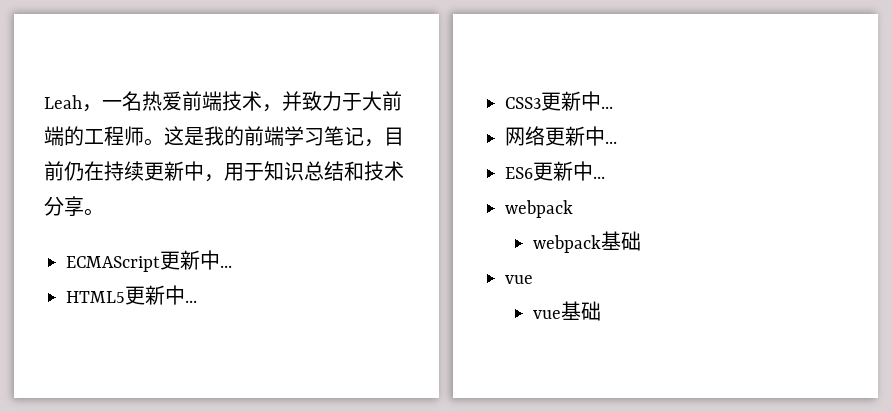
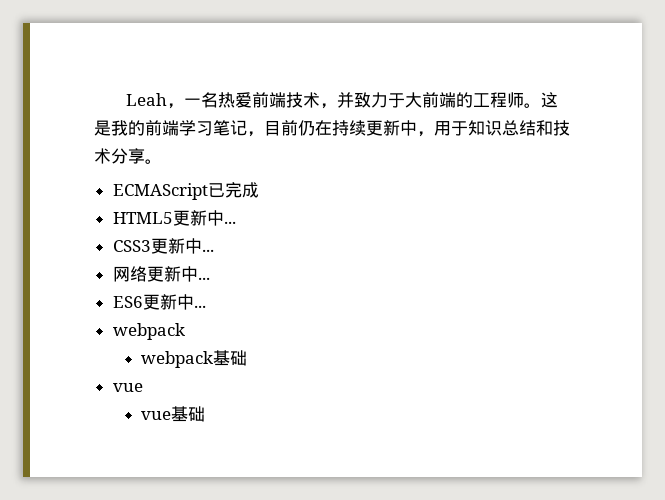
[160,250,232,270] 更新中... -> [207,182,259,198] 已完成

